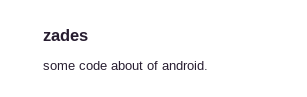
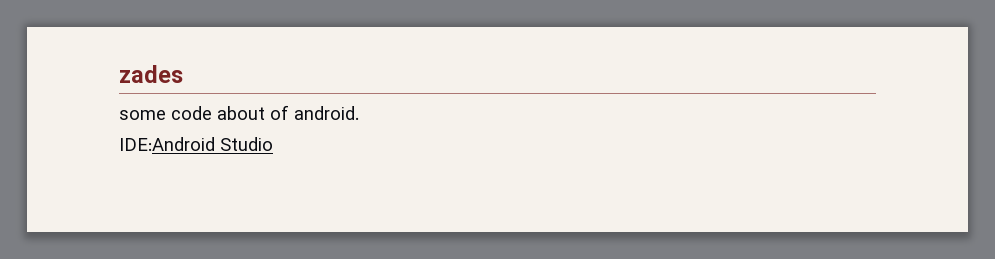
(208, 65) none -> [119,137,273,151] // IDE:Android Studio

